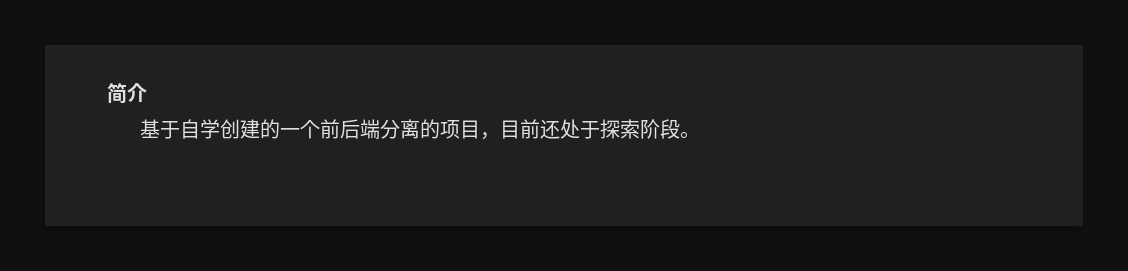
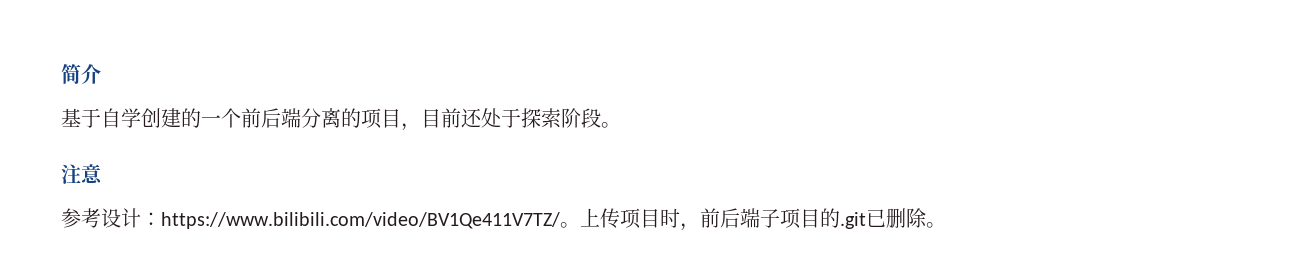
(700, 135) none -> [61,164,102,184] [61,208,946,231] // 注意 // 参考设计：https://www.bilibili.com/video/BV1Qe411V7TZ/。上传项目时，前后端子项目的.git已删除。

